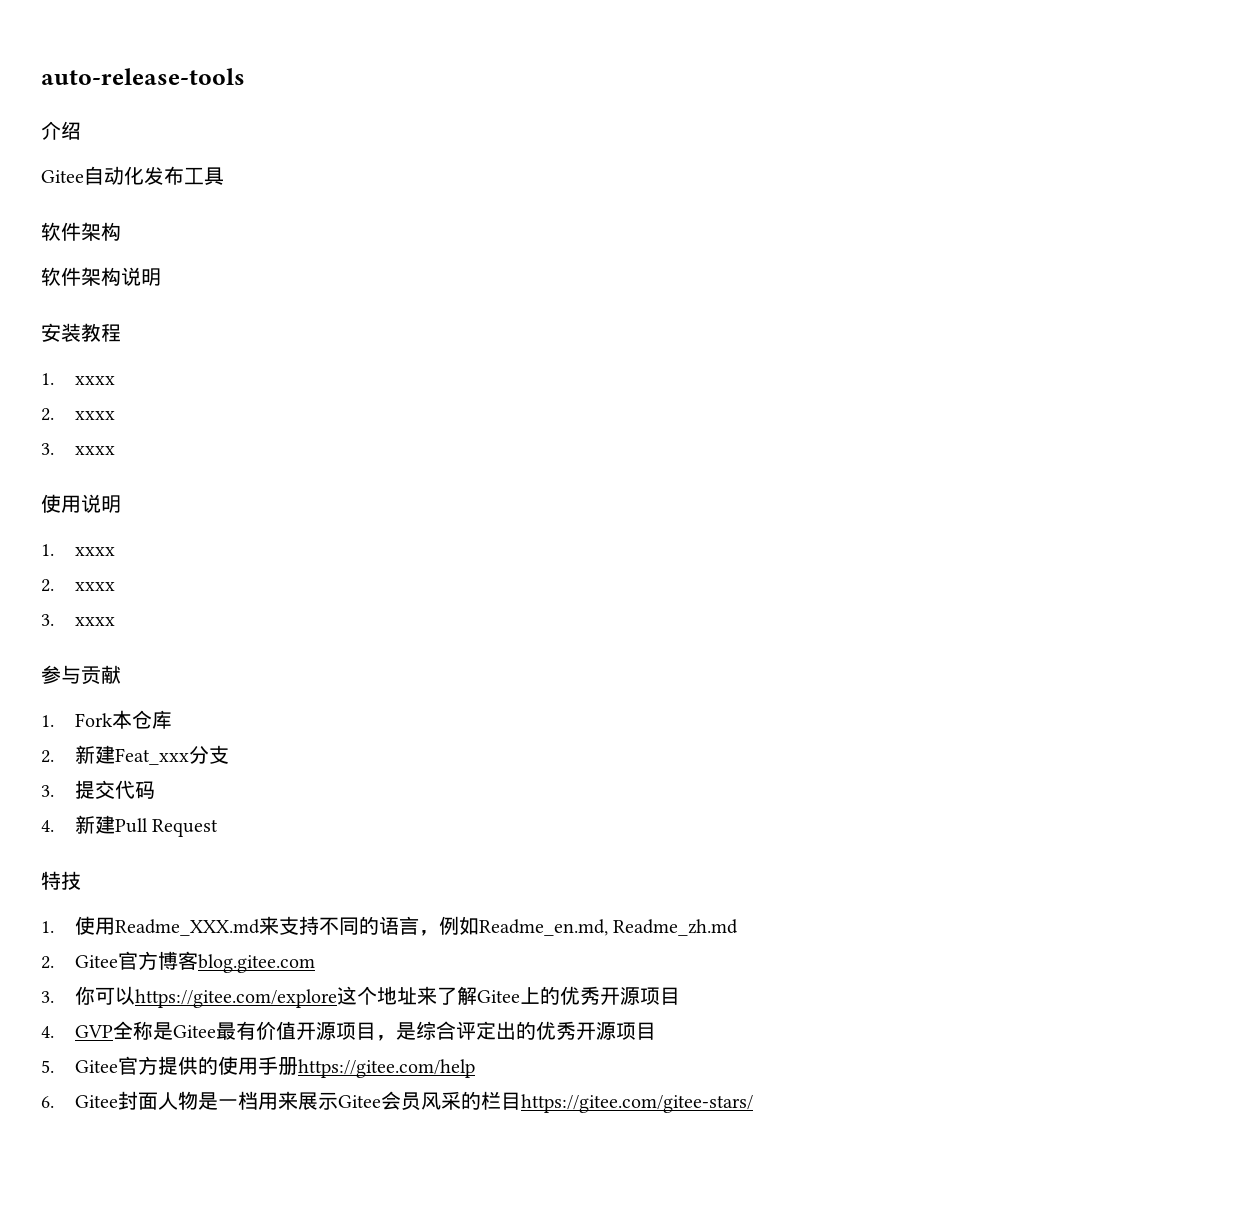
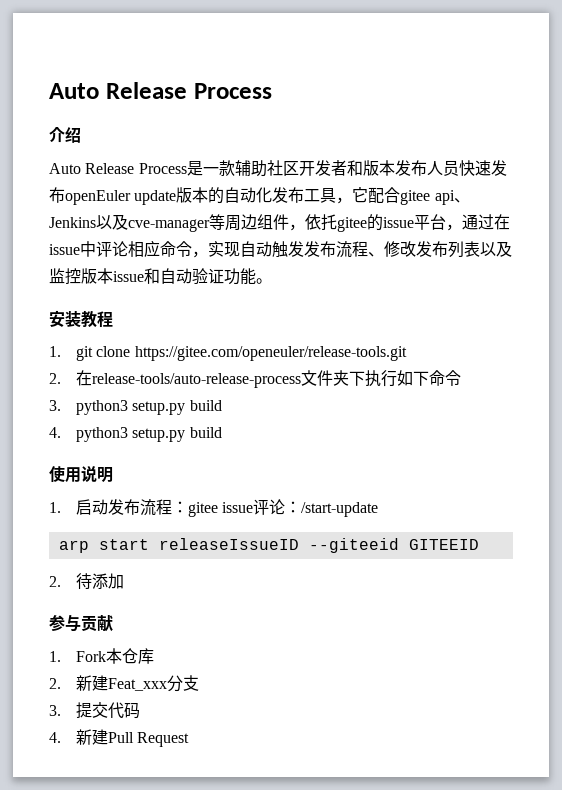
[41,68,245,85] [41,121,81,140] [41,166,224,185] [41,222,121,241] [41,267,161,286] [41,323,121,342] [41,373,115,385] [41,408,115,421] [41,443,115,455] [41,494,121,513] [41,544,115,556] [41,579,115,592] [41,614,115,626] auto-release-tools // 介绍 // Gitee自动化发布工具 // 软件架构 // 软件架构说明 // 安装教程 // 1. xxxx // 2. xxxx // 3. xxxx // 使用说明 // 1. xxxx // 2. xxxx // 3. xxxx -> [49,82,272,99] [49,127,81,143] [49,160,507,177] [49,187,470,205] [49,214,510,232] [49,240,512,258] [49,268,272,285] [49,310,113,328] [49,346,407,361] [49,370,462,388] [49,400,222,415] [49,427,222,442] [49,466,113,483] [49,499,379,517] [58,538,479,553] [49,573,125,590] Auto Release Process // 介绍 // Auto Release Process是一款辅助社区开发者和版本发布人员快速发布openEuler update版本的自动化发布工具，它配合gitee api、Jenkins以及cve-manager等周边组件，依托gitee的issue平台，通过在issue中评论相应命令，实现自动触发发布流程、修改发布列表以及监控版本issue和自动验证功能。 // 安装教程 // 1. git clone https://gitee.com/openeuler/release-tools.git // 2.在release-tools/auto-release-process文件夹下执行如下命令 // 3. python3 setup.py build // 4. python3 setup.py build // 使用说明 // 1.启动发布流程：gitee issue评论：/start-update // arp start releaseIssueID --giteeid GITEEID // 2.待添加
[41,871,81,890] [41,916,739,936] [41,951,315,973] [41,986,680,1008] [41,1021,656,1041] [41,1056,475,1078] [41,1091,753,1113] // 特技 // 1.使用Readme_XXX.md来支持不同的语言，例如Readme_en.md, Readme_zh.md // 2. Gitee官方博客blog.gitee.com // 3.你可以https://gitee.com/explore这个地址来了解Gitee上的优秀开源项目 // 4. GVP全称是Gitee最有价值开源项目，是综合评定出的优秀开源项目 // 5. Gitee官方提供的使用手册https://gitee.com/help // 6. Gitee封面人物是一档用来展示Gitee会员风采的栏目https://gitee.com/gitee-stars/ -> (190, 739) none

